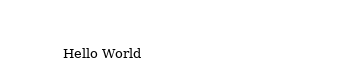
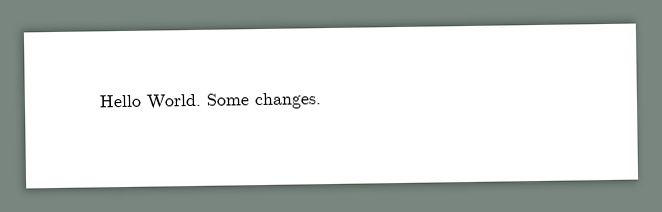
[102,48,141,58] World -> [146,92,322,110] World. Some changes.

